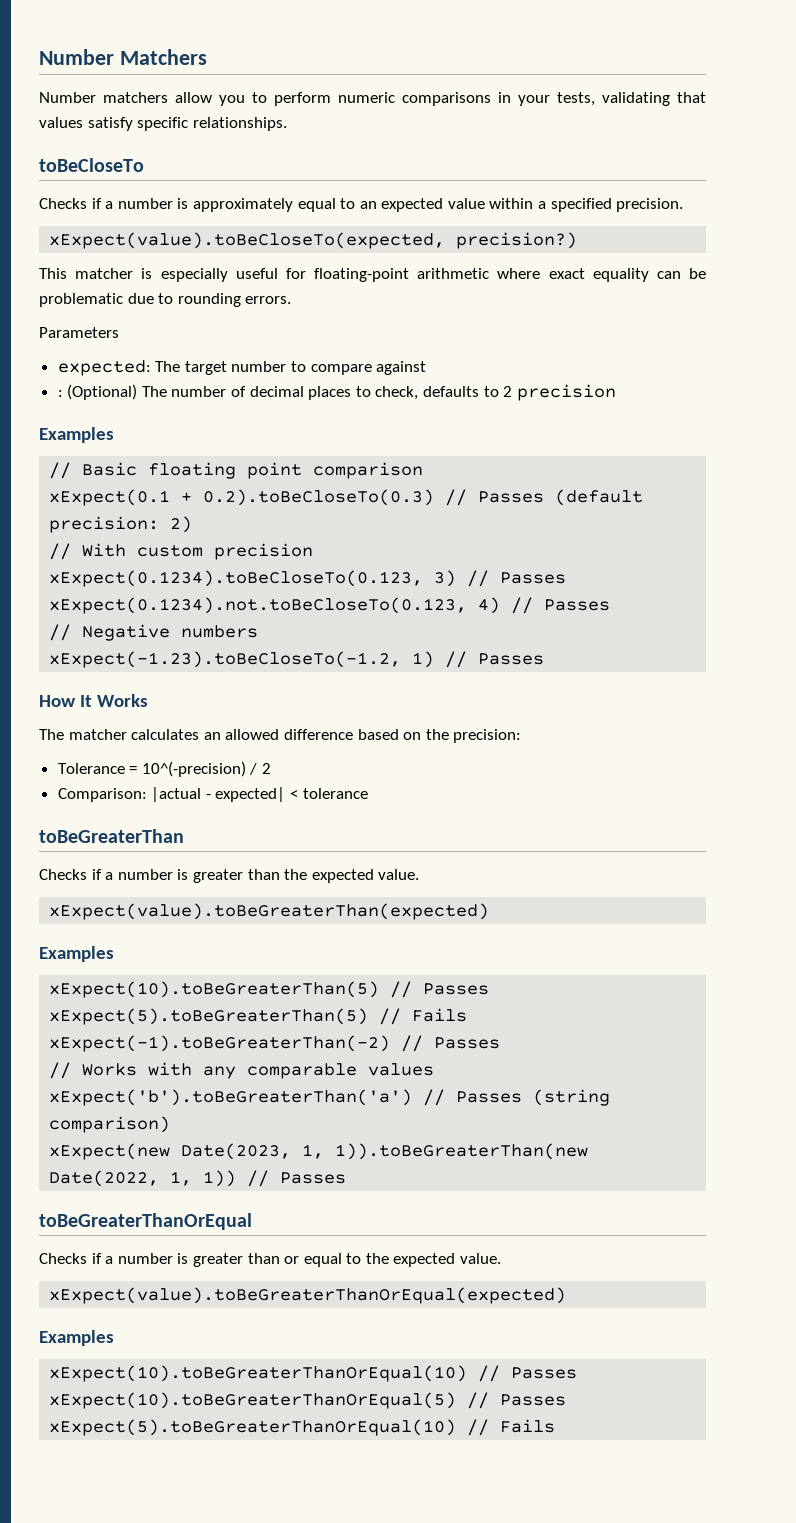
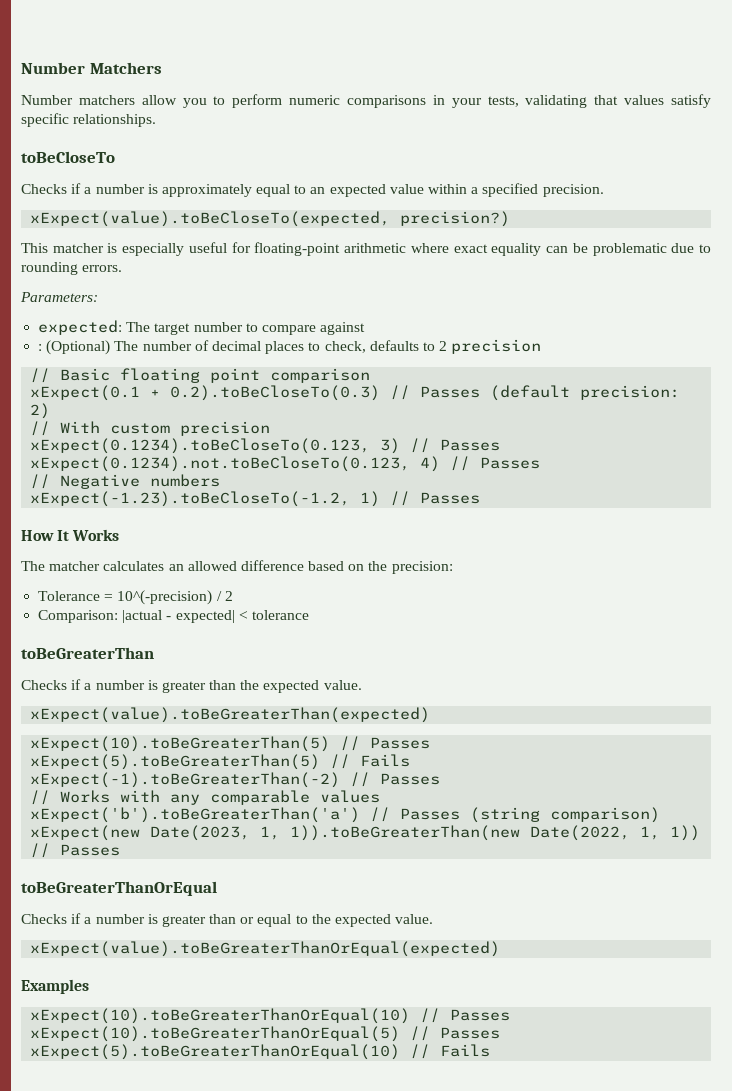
[39,327,119,338] Parameters -> [20,292,98,302] Parameters:
[39,427,114,443] // Examples -> (542, 346) none
[39,946,114,962] // Examples -> (431, 715) none

